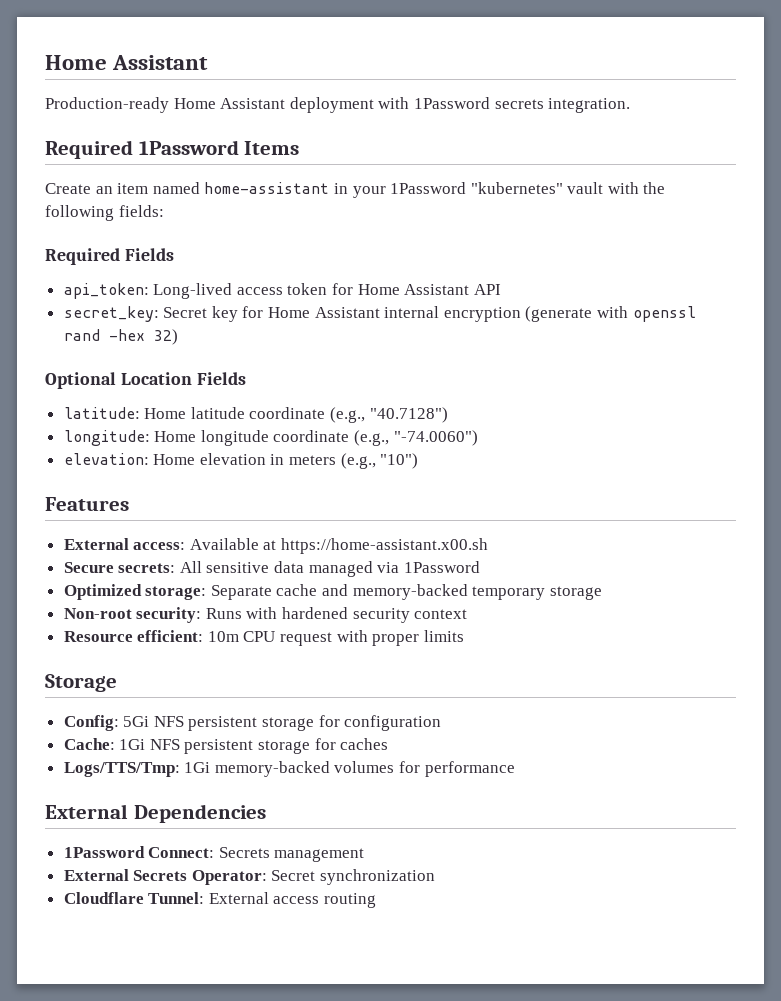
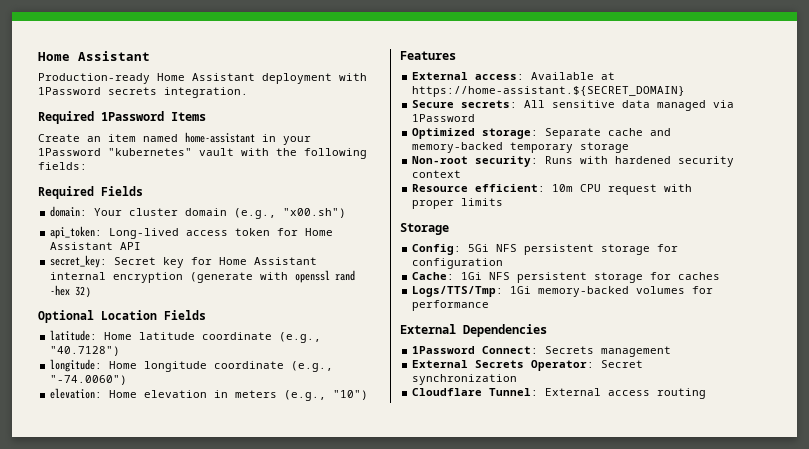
(174, 254) none -> [50,206,347,219] // domain: Your cluster domain (e.g., "x00.sh")
[281,538,489,554] https://home-assistant.x00.sh -> [412,86,686,97] https://home-assistant.${SECRET_DOMAIN}

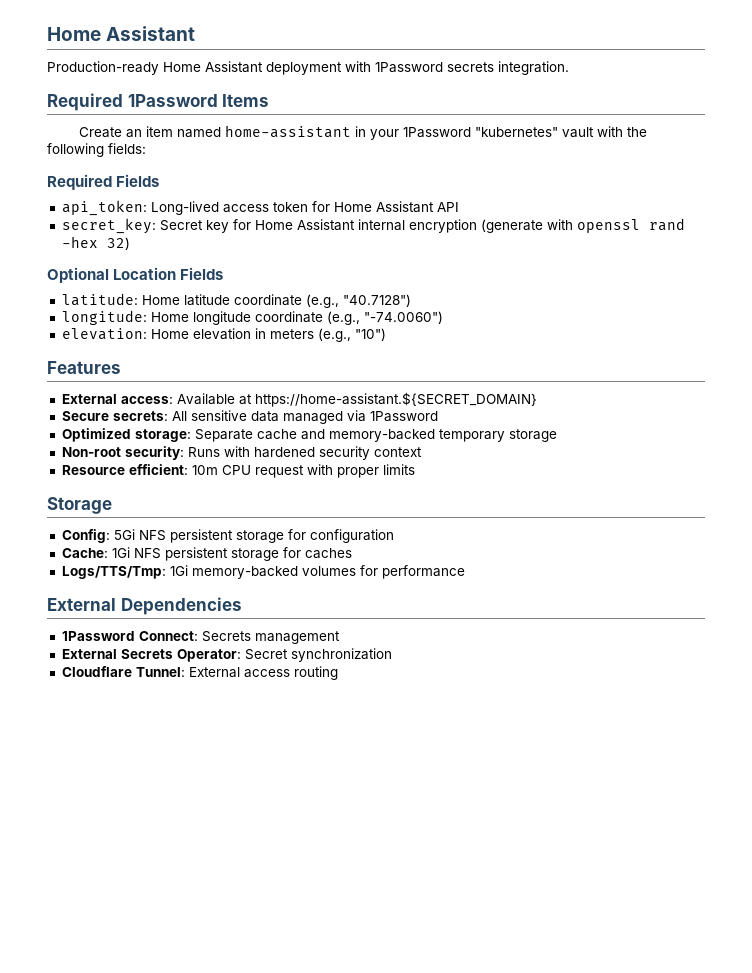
[50,206,347,219] // domain: Your cluster domain (e.g., "x00.sh") -> (160, 180) none

